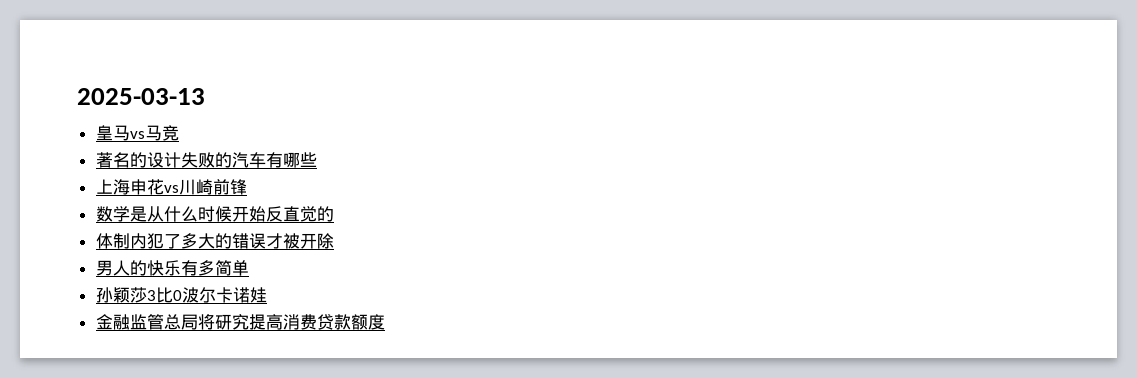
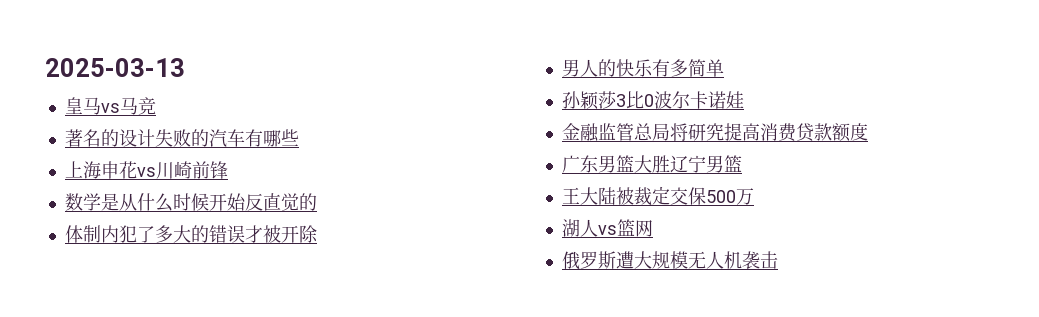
(385, 322) none -> [561,155,742,173] [561,186,754,206] [561,219,653,237] [561,251,778,270] // 广东男篮大胜辽宁男篮 // 王大陆被裁定交保500万 // 湖人vs篮网 // 俄罗斯遭大规模无人机袭击

